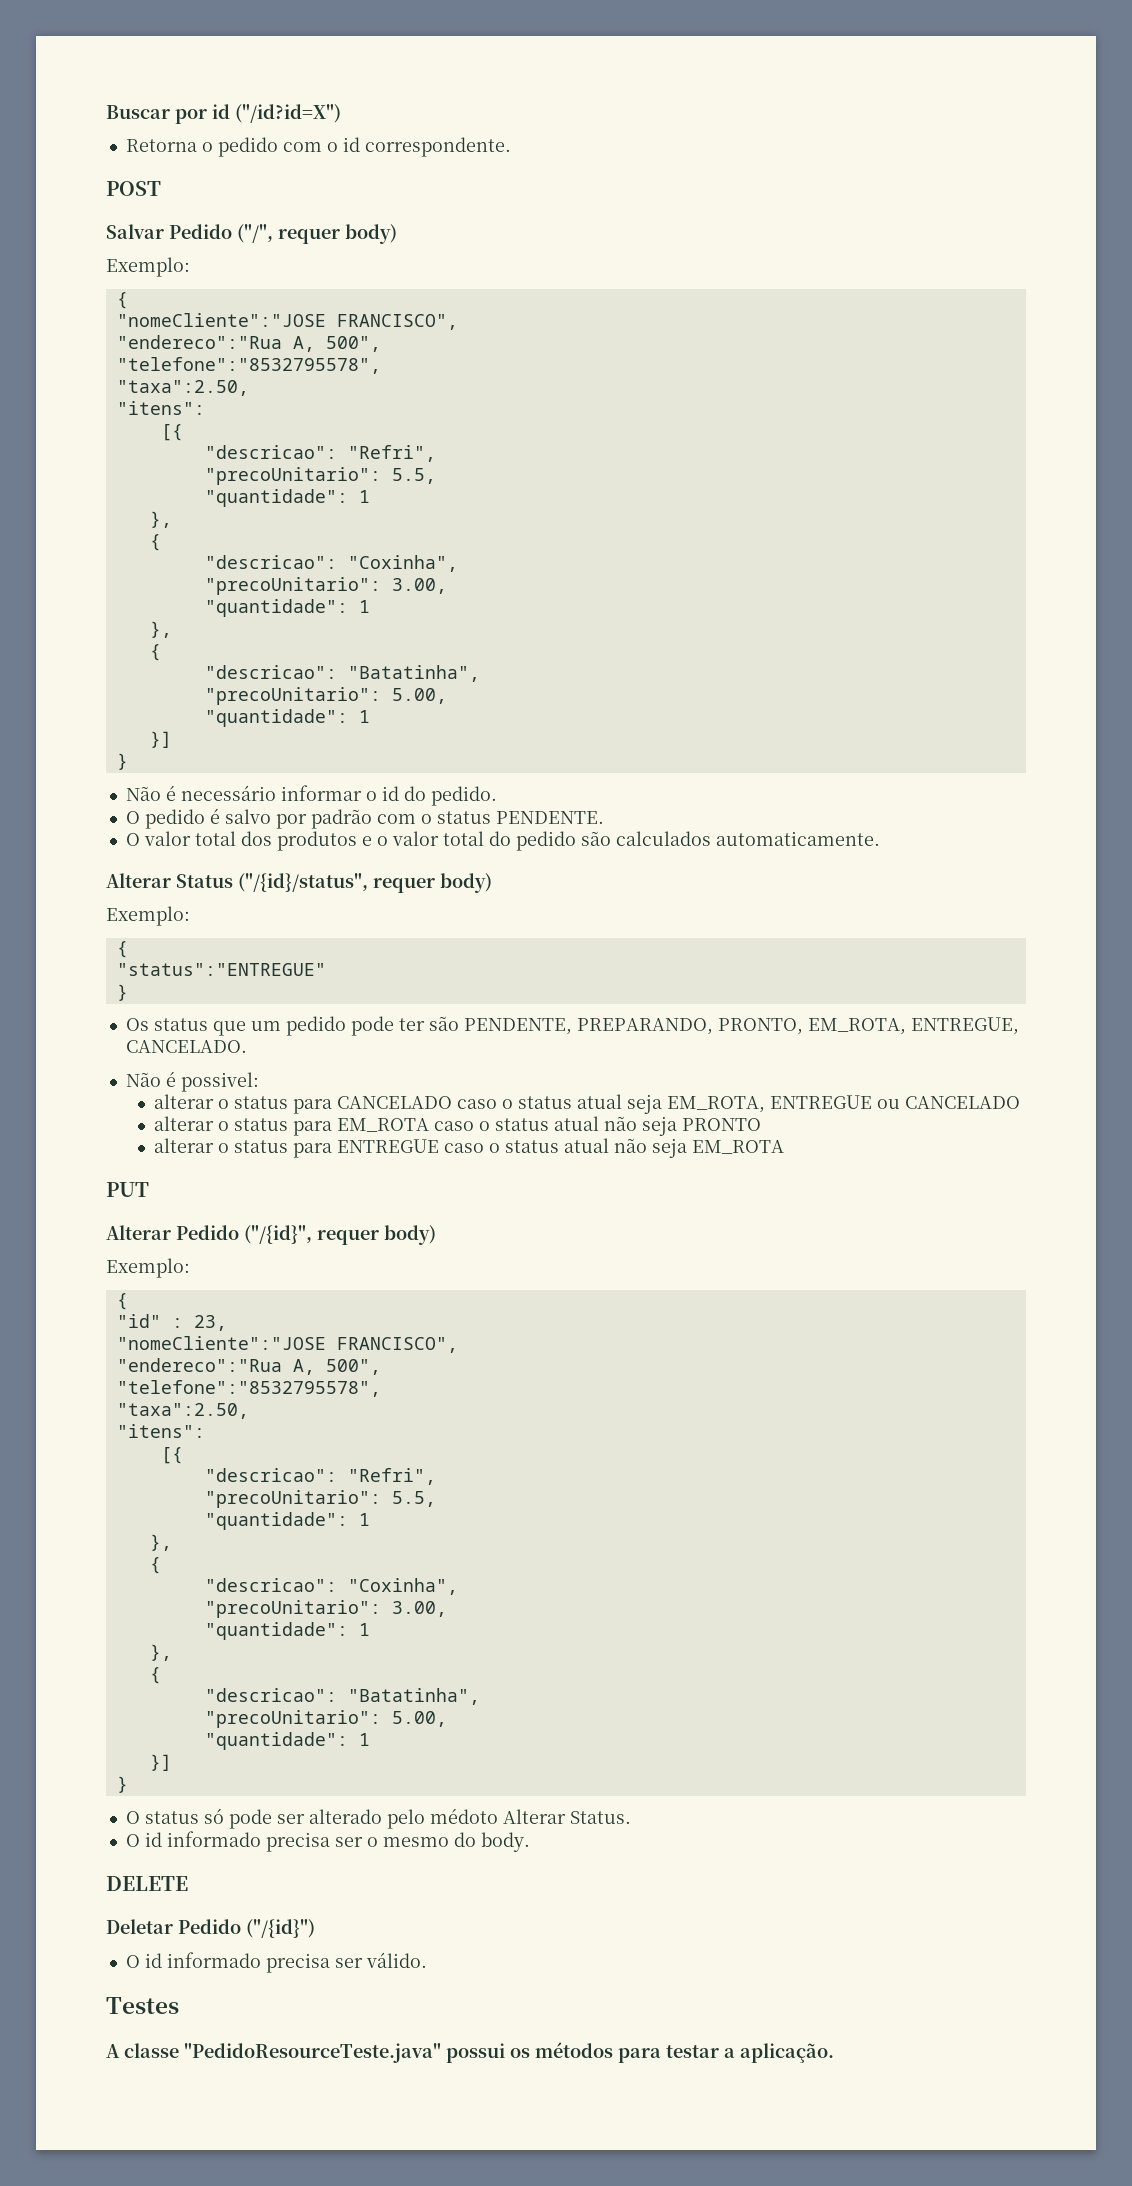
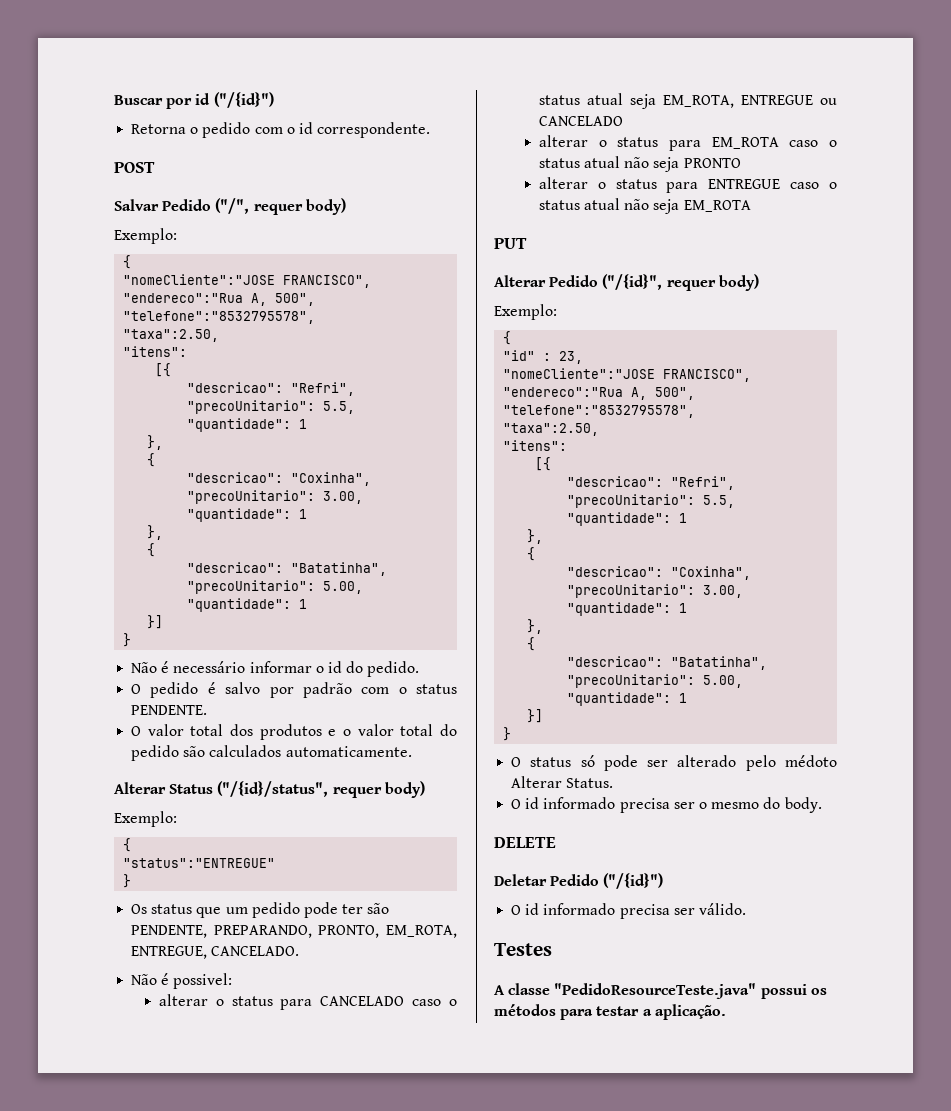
[235,104,341,123] ("/id?id=X") -> [213,92,274,108] ("/{id}")

